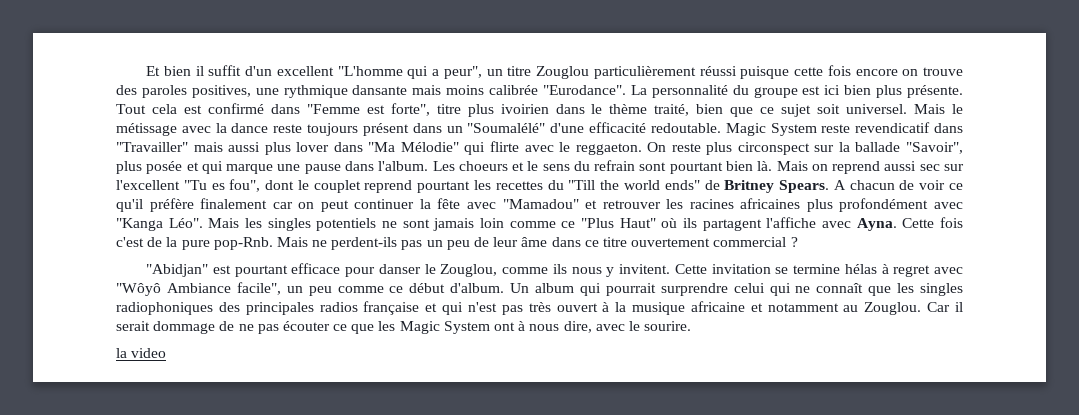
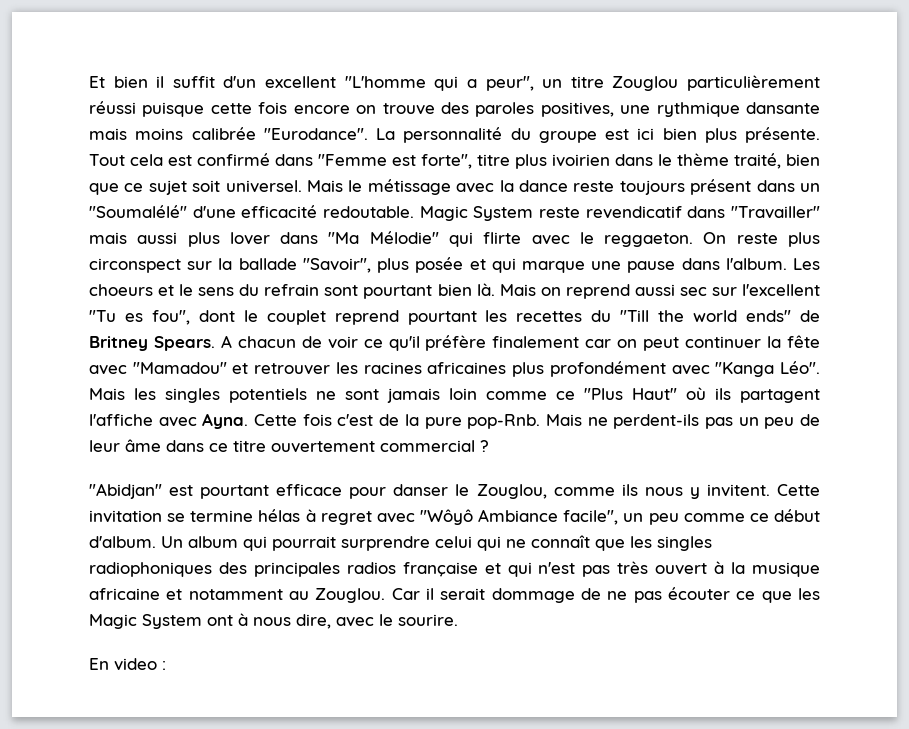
[116,348,167,358] la video -> [89,658,166,671] En video :

